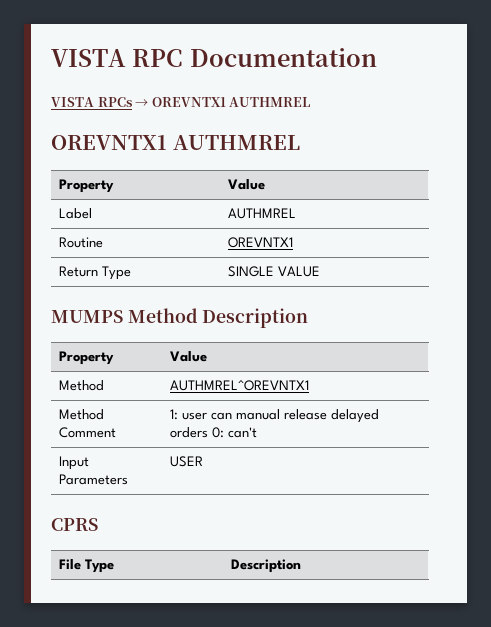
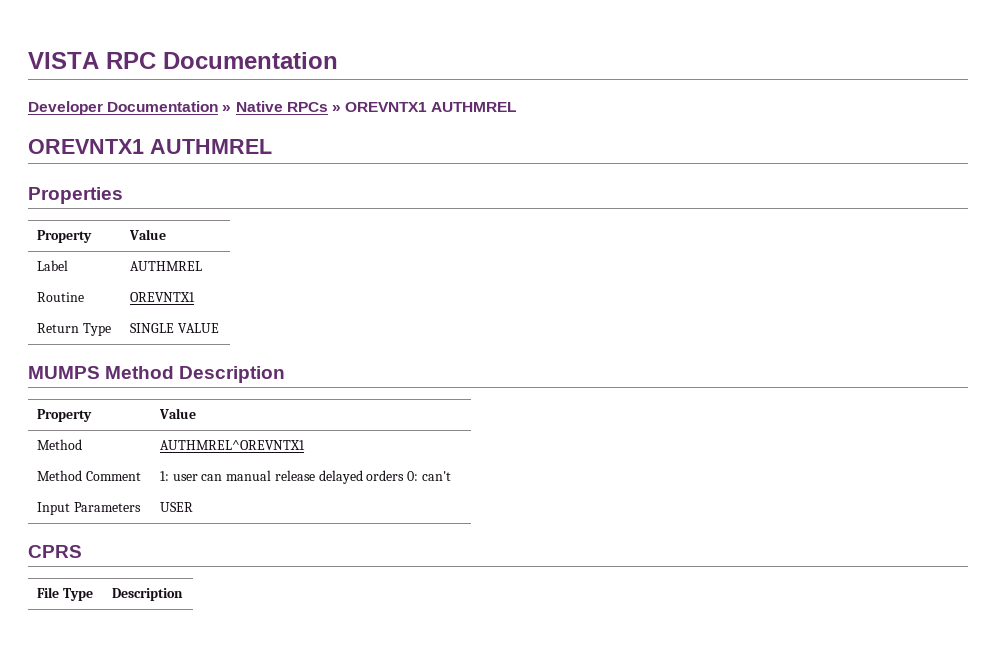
[51,97,149,107] VISTA RPCs → -> [28,101,341,115] Developer Documentation » Native RPCs »
(300, 142) none -> [28,187,123,204] // Properties

